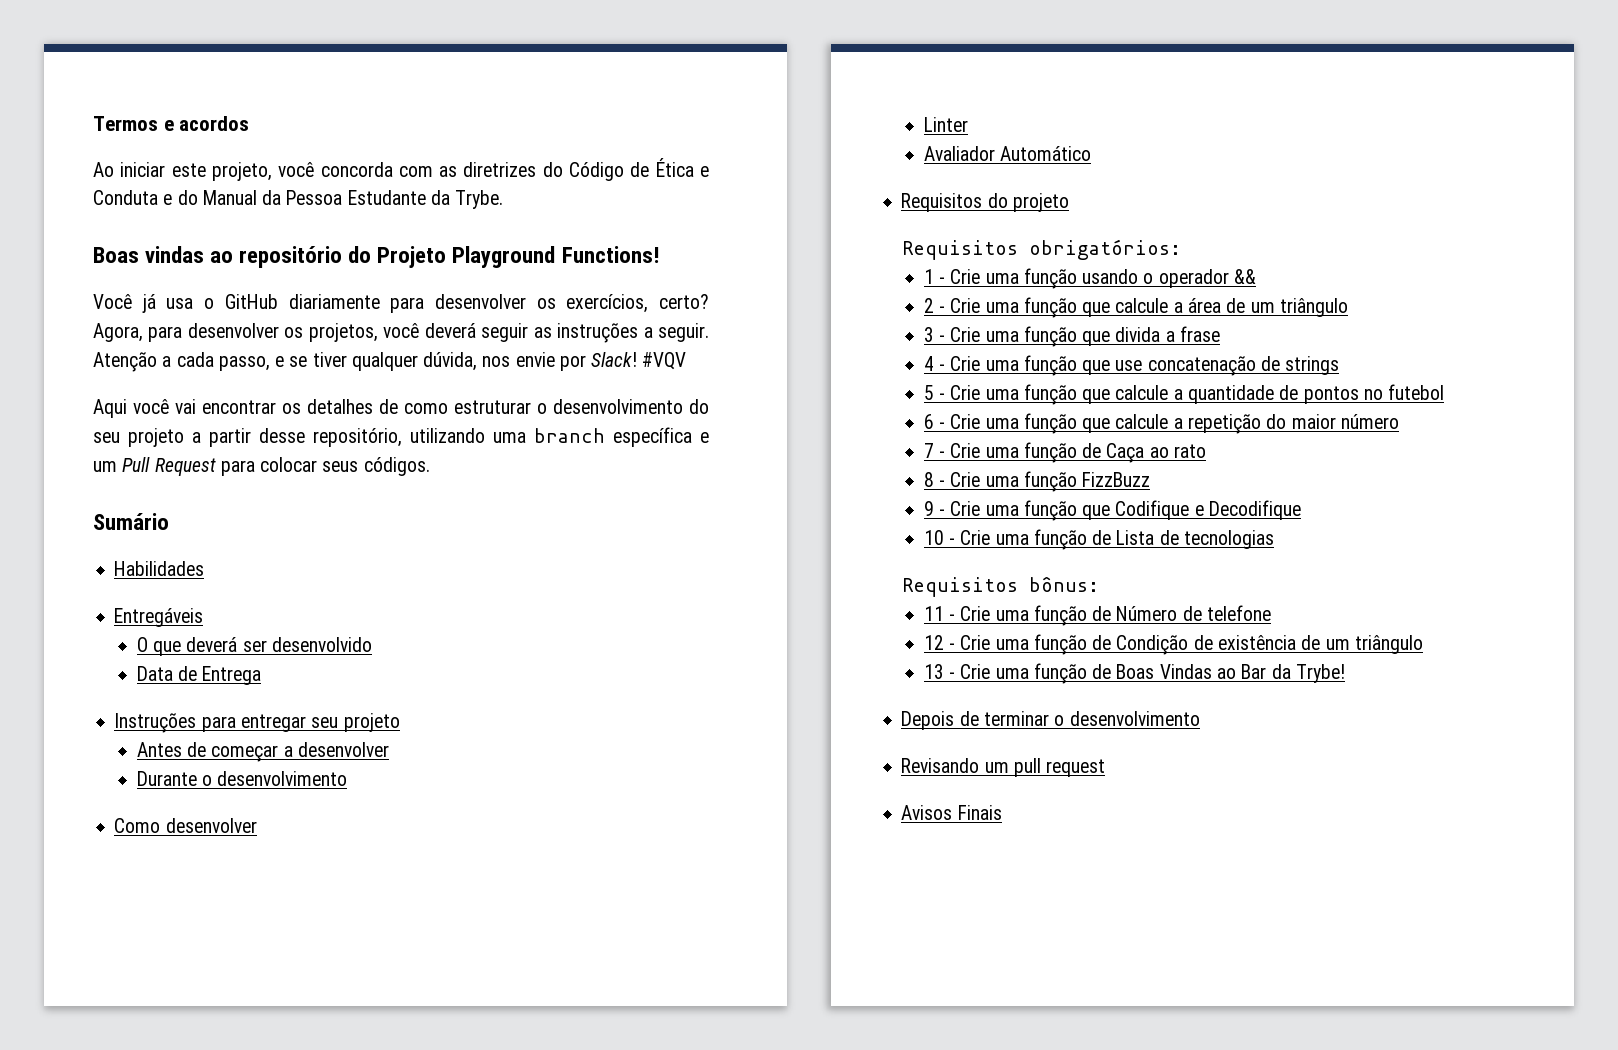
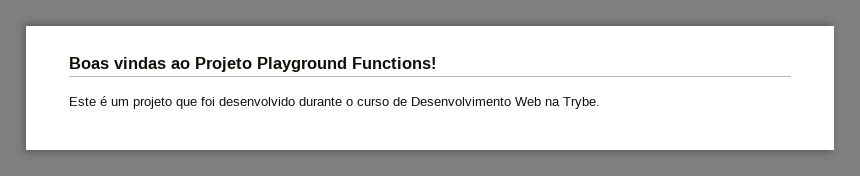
[93,116,250,131] [93,158,709,181] [93,190,504,209] Termos e acordos // Ao iniciar este projeto, você concorda com as diretrizes do Código de Ética e Conduta e do Manual da Pessoa Estudante da Trybe. // -> (69, 63) none
[239,246,372,268] repositório do -> (190, 64) none
[93,294,709,313] [93,323,709,343] [93,352,687,372] [93,399,709,418] [93,427,709,447] [93,457,430,476] [93,513,169,530] [114,561,205,576] [114,608,204,627] [136,637,372,656] [136,666,262,685] [114,713,400,733] [136,742,389,762] [136,771,348,786] [114,818,257,833] [923,117,968,132] [923,146,1092,161] [901,193,1069,212] [902,239,1182,260] [923,268,1256,289] [923,297,1348,318] [923,326,1220,347] [923,355,1340,376] [923,384,1445,405] [923,413,1399,434] [923,442,1206,463] [923,471,1151,492] [923,500,1301,521] [923,529,1274,550] [902,577,1100,597] [923,605,1271,626] [923,634,1423,655] [923,663,1345,684] [901,711,1200,730] [901,758,1106,777] [901,805,1002,820] Você já usa o GitHub diariamente para desenvolver os exercícios, certo? Agora, para desenvolver os projetos, você deverá seguir as instruções a seguir. Atenção a cada passo, e se tiver qualquer dúvida, nos envie por Slack! #VQV // Aqui você vai encontrar os detalhes de como estruturar o desenvolvimento do seu projeto a partir desse repositório, utilizando uma branch específica e um Pull Request para colocar seus códigos. // Sumário // Habilidades // Entregáveis // O que deverá ser desenvolvido // Data de Entrega // Instruções para entregar seu projeto // Antes de começar a desenvolver // Durante o desenvolvimento // Como desenvolver // Linter // Avaliador Automático // Requisitos do projeto // Requisitos obrigatórios: // 1 - Crie uma função usando o operador && // 2 - Crie uma função que calcule a área de um triângulo // 3 - Crie uma função que divida a frase // 4 - Crie uma função que use concatenação de strings // 5 - Crie uma função que calcule a quantidade de pontos no futebol // 6 - Crie uma função que calcule a repetição do maior número // 7 - Crie uma função de Caça ao rato // 8 - Crie uma função FizzBuzz // 9 - Crie uma função que Codifique e Decodifique // 10 - Crie uma função de Lista de tecnologias // Requisitos bônus: // 11 - Crie uma função de Número de telefone // 12 - Crie uma função de Condição de existência de um triângulo // 13 - Crie uma função de Boas Vindas ao Bar da Trybe! // Depois de terminar o desenvolvimento // Revisando um pull request // Avisos Finais -> [69,96,600,109] Este é um projeto que foi desenvolvido durante o curso de Desenvolvimento Web na Trybe.

